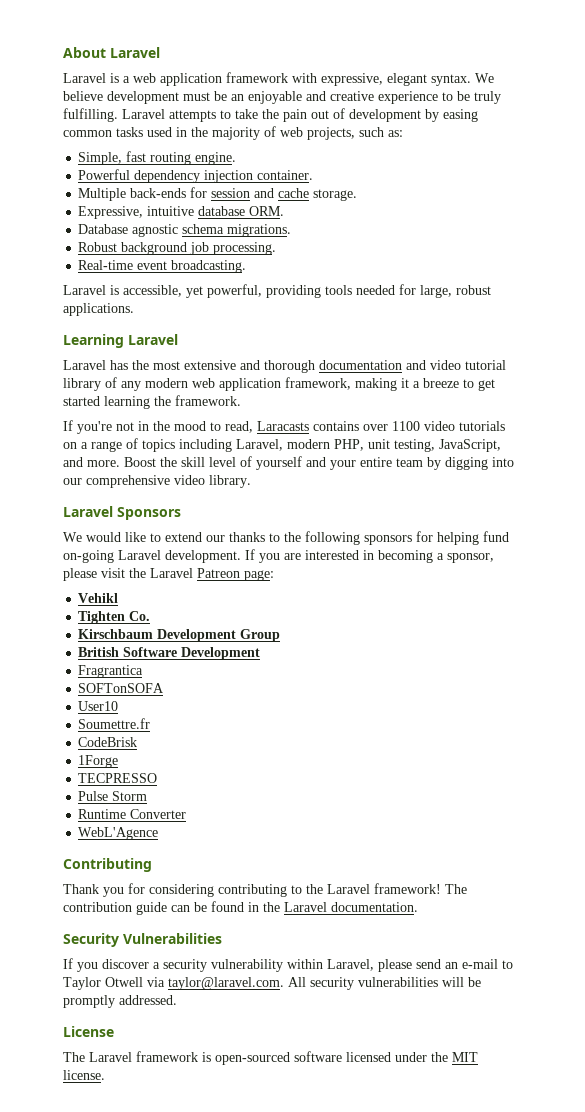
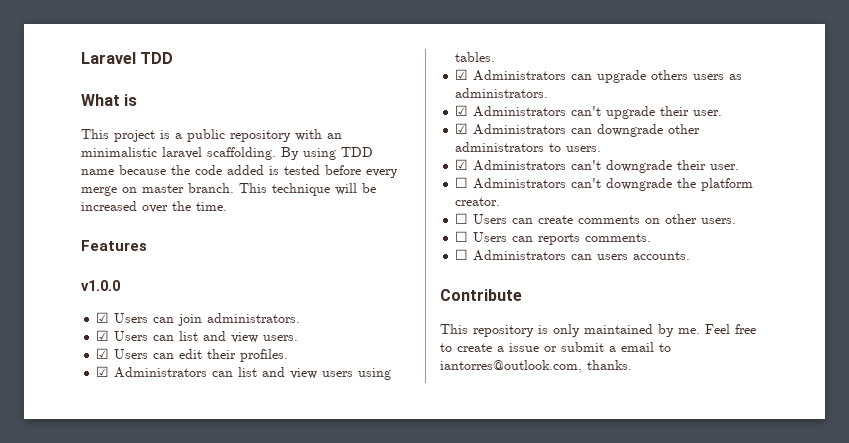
[63,47,160,58] [63,72,494,86] [63,91,501,104] [63,108,478,122] [63,126,403,140] [78,151,237,165] [78,169,314,183] [78,187,358,201] [78,206,285,219] [78,224,292,237] [78,242,277,255] [78,260,247,273] [63,284,491,298] [63,303,134,316] [63,334,178,348] [63,360,506,373] [63,377,495,391] [63,395,241,409] [63,420,505,434] [63,438,501,452] [63,456,514,470] [63,475,251,488] [63,506,181,520] [63,531,509,545] [63,549,494,563] [63,568,274,581] [78,593,119,603] [78,611,151,624] [78,629,281,642] [78,647,261,660] [78,665,144,678] [78,683,165,693] [78,701,119,711] [78,718,151,729] [78,737,138,747] [78,755,119,768] [78,773,158,783] [78,791,148,801] [78,809,187,819] [78,827,159,840] [63,858,152,872] [63,883,467,897] [63,901,418,915] [63,933,222,947] [63,958,513,972] [63,977,481,990] [63,995,177,1008] [63,1026,114,1037] [63,1051,478,1065] [63,1070,105,1080] About Laravel // Laravel is a web application framework with expressive, elegant syntax. We believe development must be an enjoyable and creative experience to be truly fulfilling. Laravel attempts to take the pain out of development by easing common tasks used in the majority of web projects, such as: // Simple, fast routing engine. // Powerful dependency injection container. // Multiple back-ends for session and cache storage. // Expressive, intuitive database ORM. // Database agnostic schema migrations. // Robust background job processing. // Real-time event broadcasting. // Laravel is accessible, yet powerful, providing tools needed for large, robust applications. // Learning Laravel // Laravel has the most extensive and thorough documentation and video tutorial library of any modern web application framework, making it a breeze to get started learning the framework. // If you're not in the mood to read, Laracasts contains over 1100 video tutorials on a range of topics including Laravel, modern PHP, unit testing, JavaScript, and more. Boost the skill level of yourself and your entire team by digging into our comprehensive video library. // Laravel Sponsors // We would like to extend our thanks to the following sponsors for helping fund on-going Laravel development. If you are interested in becoming a sponsor, please visit the Laravel Patreon page: // Vehikl // Tighten Co. // Kirschbaum Development Group // British Software Development // Fragrantica // SOFTonSOFA // User10 // Soumettre.fr // CodeBrisk // 1Forge // TECPRESSO // Pulse Storm // Runtime Converter // WebL'Agence // Contributing // Thank you for considering contributing to the Laravel framework! The contribution guide can be found in the Laravel documentation. // Security Vulnerabilities // If you discover a security vulnerability within Laravel, please send an e-mail to Taylor Otwell via taylor@laravel.com. All security vulnerabilities will be promptly addressed. // License // The Laravel framework is open-sourced software licensed under the MIT license. -> [81,52,174,64] [81,94,138,106] [81,129,342,142] [81,147,373,160] [81,165,398,178] [81,183,376,196] [81,201,227,213] [81,240,147,251] [81,280,120,291] [96,312,301,326] [96,330,299,343] [96,348,289,362] [96,366,392,380] [455,52,496,62] [455,69,743,83] [455,88,549,98] [455,105,723,119] [455,123,701,137] [455,142,602,152] [455,159,740,173] [455,177,754,191] [455,197,501,206] [455,213,737,224] [455,231,652,245] [455,249,691,261] [440,289,522,301] [440,324,756,337] [440,342,671,352] [440,360,632,373] Laravel TDD // What is // This project is a public repository with an minimalistic laravel scaffolding. By using TDD name because the code added is tested before every merge on master branch. This technique will be increased over the time. // Features // v1.0.0 // ☑ Users can join administrators. // ☑ Users can list and view users. // ☑ Users can edit their profiles. // ☑ Administrators can list and view users using tables. // ☑ Administrators can upgrade others users as administrators. // ☑ Administrators can't upgrade their user. // ☑ Administrators can downgrade other administrators to users. // ☑ Administrators can't downgrade their user. // ☐ Administrators can't downgrade the platform creator. // ☐ Users can create comments on other users. // ☐ Users can reports comments. // ☐ Administrators can users accounts. // Contribute // This repository is only maintained by me. Feel free to create a issue or submit a email to iantorres@outlook.com, thanks.

